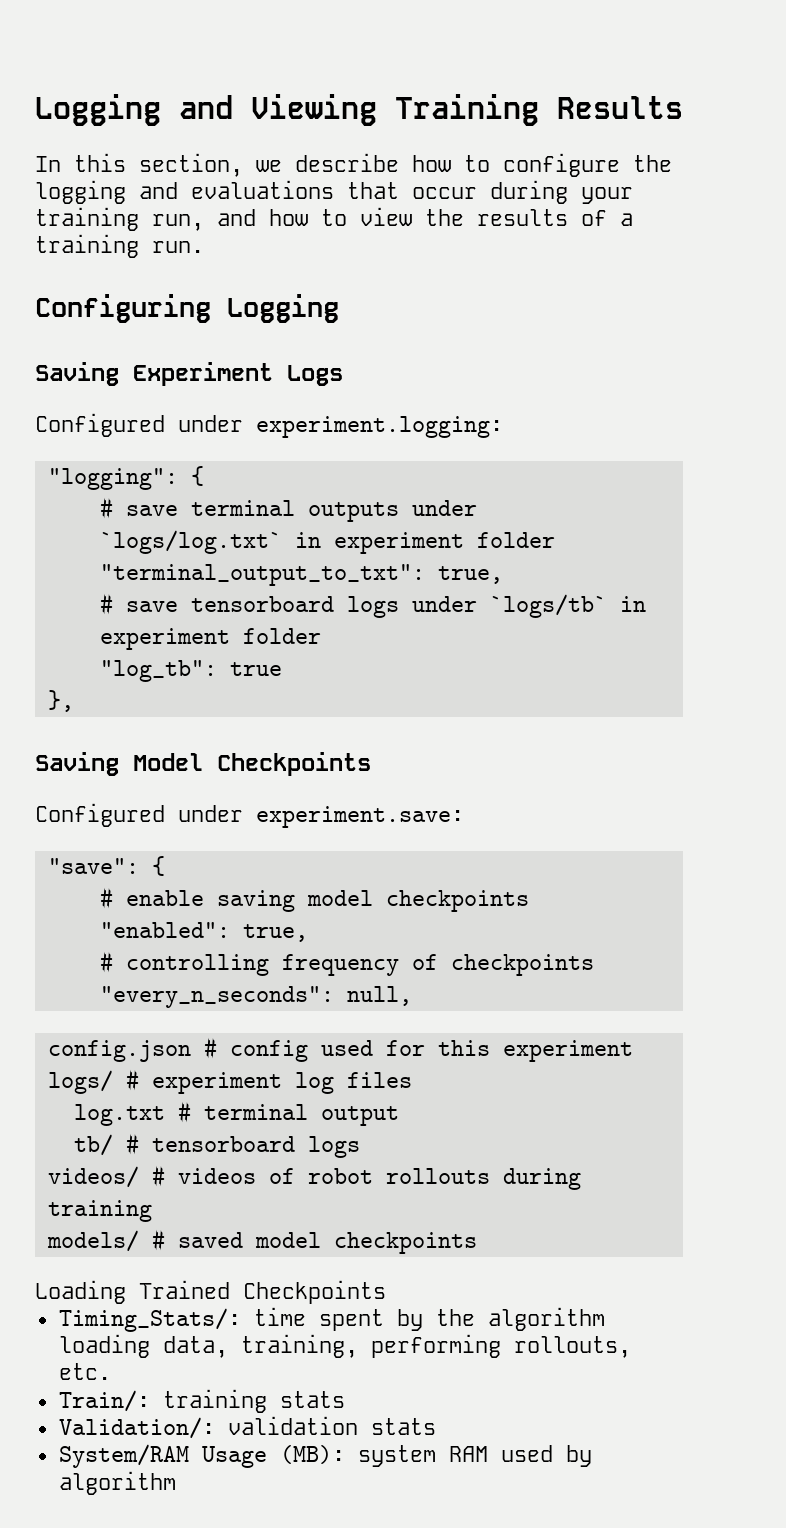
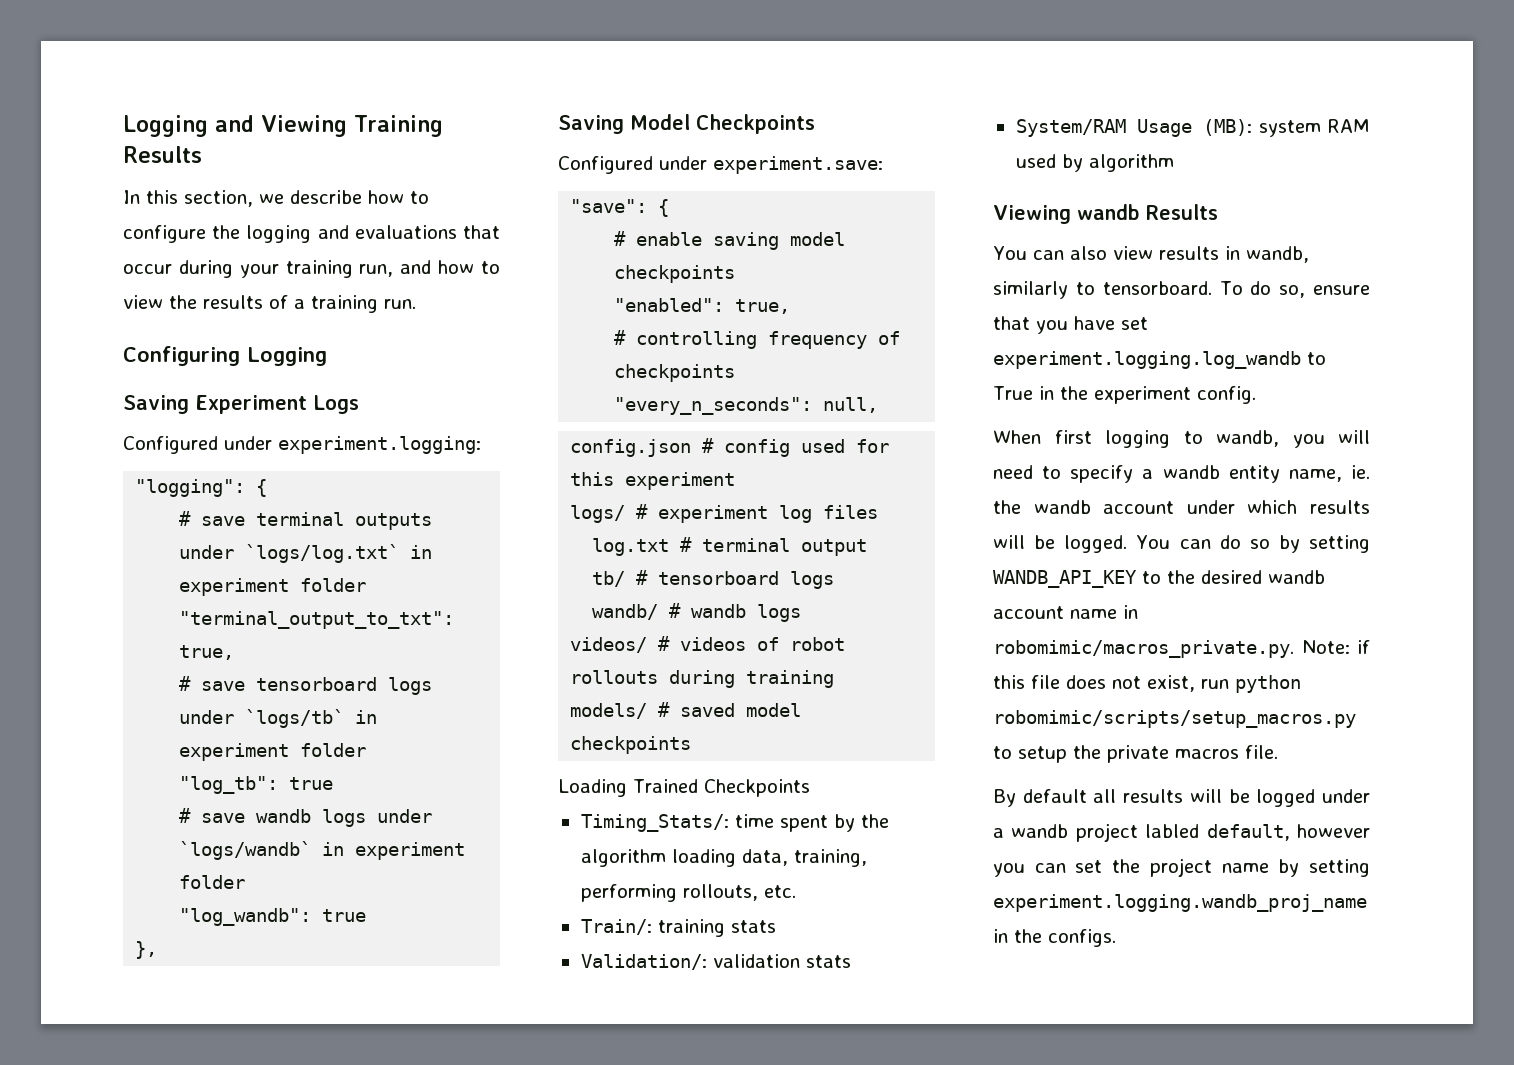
(282, 669) none -> [179,808,433,827] [179,841,466,860] [179,875,246,889] [179,908,367,926] // # save wandb logs under `logs/wandb` in experiment folder // "log_wandb": true
(360, 1147) none -> [592,603,802,622] // wandb/ # wandb logs
(176, 1483) none -> [993,204,1218,224] [993,246,1309,263] [993,281,1370,299] [993,316,1148,334] [993,351,1326,369] [993,386,1256,404] [993,430,1370,448] [993,465,1370,483] [993,500,1370,514] [993,535,1370,553] [993,570,1325,588] [993,605,1138,619] [993,640,1370,658] [993,675,1301,693] [993,710,1356,728] [993,745,1278,763] [993,789,1370,807] [993,823,1370,842] [993,858,1370,877] [993,894,1367,912] [993,929,1116,947] // Viewing wandb Results // You can also view results in wandb, similarly to tensorboard. To do so, ensure that you have set experiment.logging.log_wandb to True in the experiment config. // When first logging to wandb, you will need to specify a wandb entity name, ie. the wandb account under which results will be logged. You can do so by setting WANDB_API_KEY to the desired wandb account name in robomimic/macros_private.py. Note: if this file does not exist, run python robomimic/scripts/setup_macros.py to setup the private macros file. // By default all results will be logged under a wandb project labled default, however you can set the project name by setting experiment.logging.wandb_proj_name in the configs.

